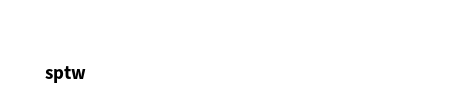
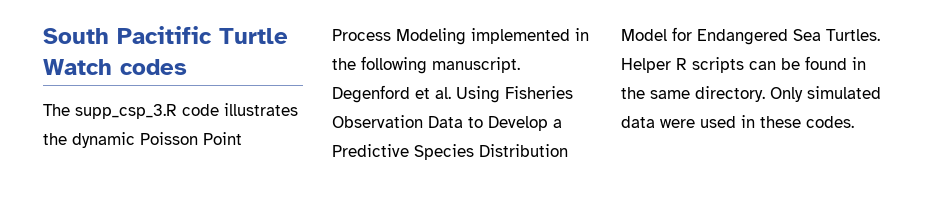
[45,66,86,83] sptw -> [43,26,288,44] [43,59,187,75] [43,103,298,119] [43,132,242,148] [332,28,589,45] [332,56,520,74] [332,85,573,103] [332,115,562,131] [332,144,568,160] [621,27,880,45] [621,56,866,73] [621,86,881,102] [621,115,854,128] South Pacitific Turtle Watch codes // The supp_csp_3.R code illustrates the dynamic Poisson Point Process Modeling implemented in the following manuscript. Degenford et al. Using Fisheries Observation Data to Develop a Predictive Species Distribution Model for Endangered Sea Turtles. Helper R scripts can be found in the same directory. Only simulated data were used in these codes.

